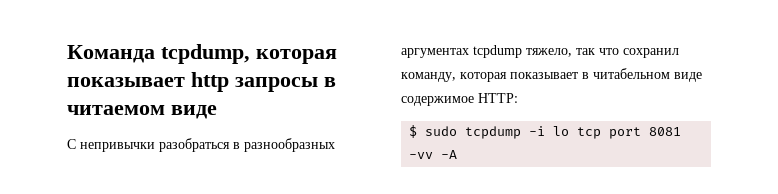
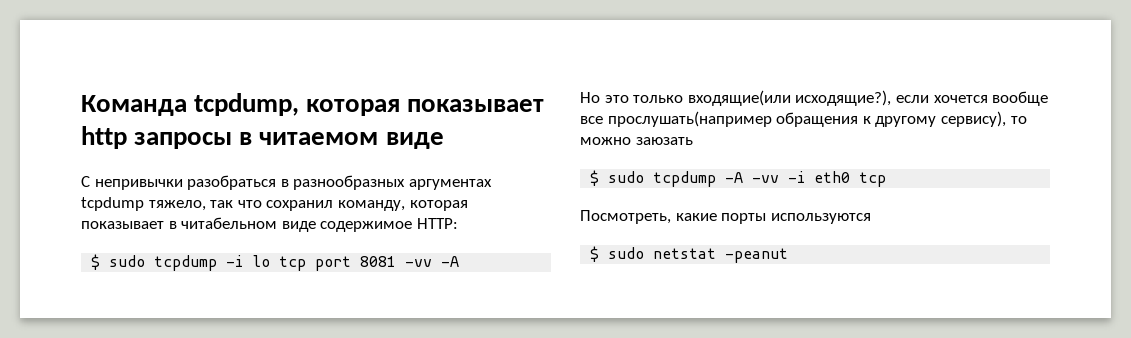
(458, 154) none -> [580,90,1049,106] [580,111,1027,127] [580,137,693,145] [590,170,887,187] [580,210,871,224] [590,246,789,263] // Но это только входящие(или исходящие?), если хочется вообще все прослушать(например обращения к другому сервису), то можно заюзать // $ sudo tcpdump -A -vv -i eth0 tcp // Посмотреть, какие порты используются // $ sudo netstat -peanut

